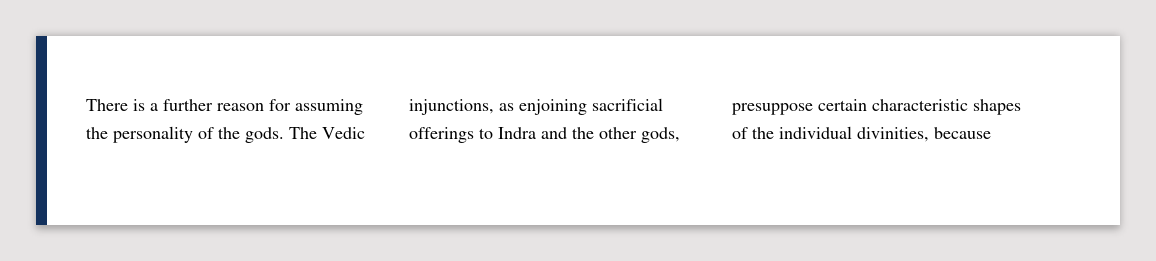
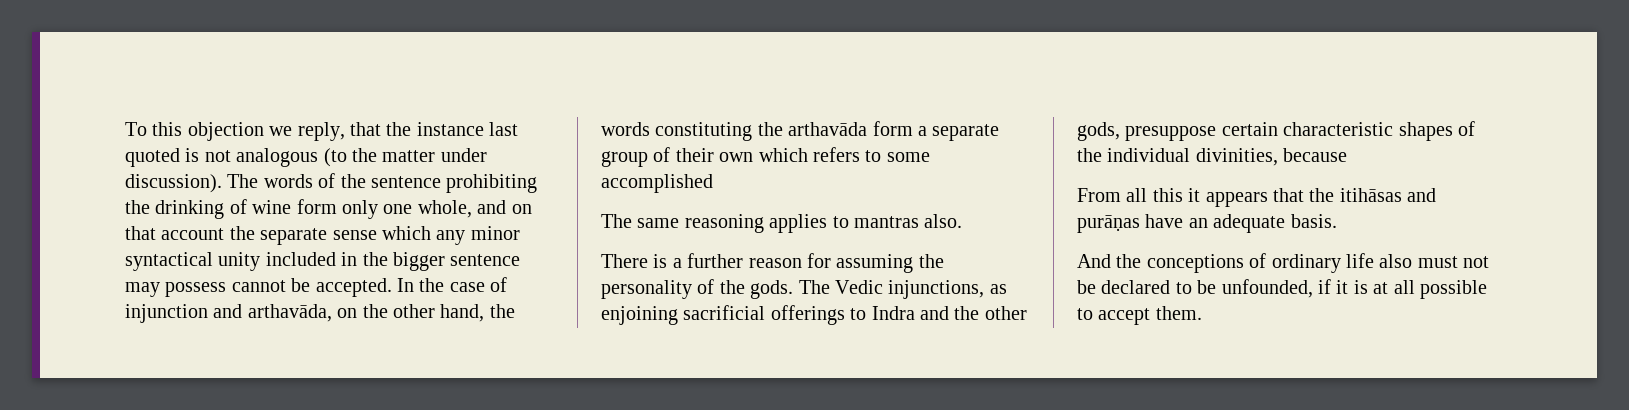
(86, 105) none -> [125,122,519,141] [125,148,487,167] [125,173,538,193] [125,199,532,219] [125,226,520,245] [125,252,521,271] [125,277,508,297] [125,304,515,323] [601,121,1000,141] [601,147,930,167] [601,174,713,193] [601,214,963,233] To this objection we reply, that the instance last quoted is not analogous (to the matter under discussion). The words of the sentence prohibiting the drinking of wine form only one whole, and on that account the separate sense which any minor syntactical unity included in the bigger sentence may possess cannot be accepted. In the case of injunction and arthavāda, on the other hand, the words constituting the arthavāda form a separate group of their own which refers to some accomplished // The same reasoning applies to mantras also. //
(991, 133) none -> [1077,188,1437,207] [1077,214,1337,233] [1077,253,1490,273] [1077,279,1487,299] [1077,306,1202,325] // From all this it appears that the itihāsas and purāṇas have an adequate basis. // And the conceptions of ordinary life also must not be declared to be unfounded, if it is at all possible to accept them.

